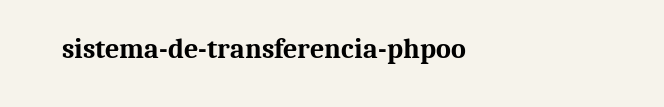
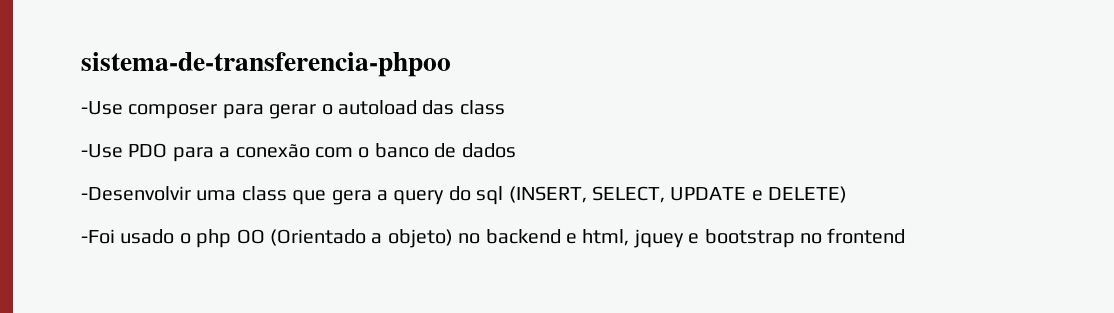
(466, 51) none -> [81,100,505,119] [81,143,516,162] [81,186,848,205] [81,228,906,248] // -Use composer para gerar o autoload das class // -Use PDO para a conexão com o banco de dados // -Desenvolvir uma class que gera a query do sql (INSERT, SELECT, UPDATE e DELETE) // -Foi usado o php OO (Orientado a objeto) no backend e html, jquey e bootstrap no frontend

